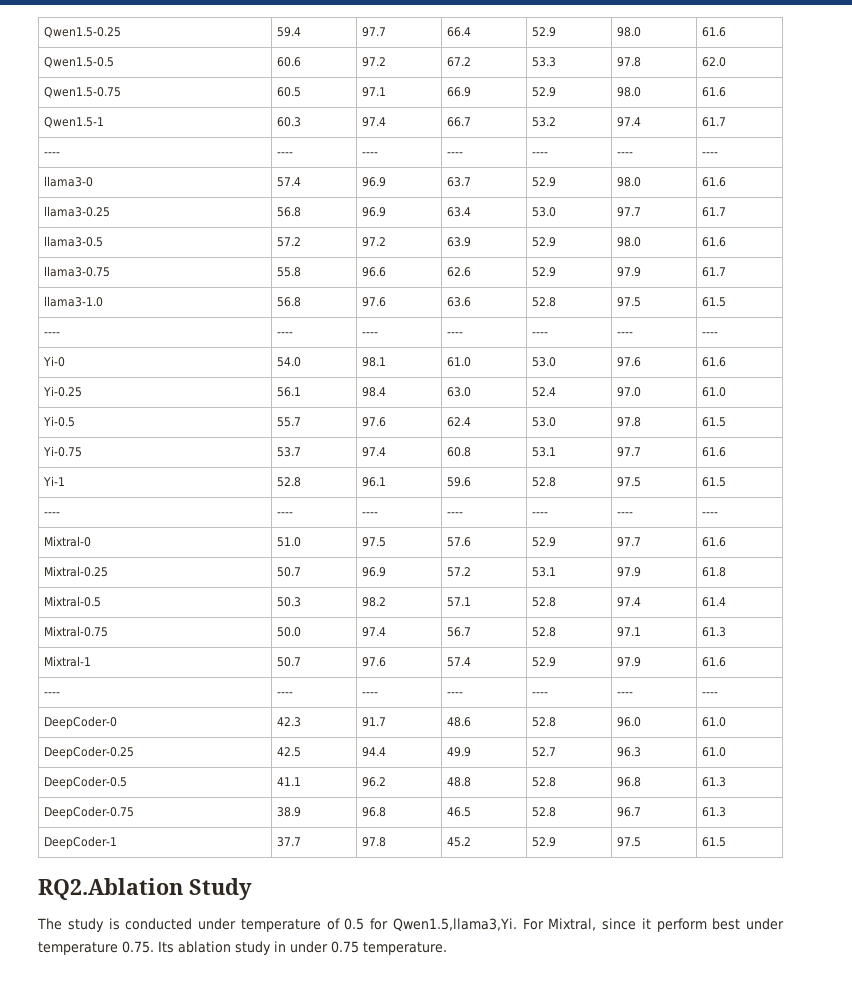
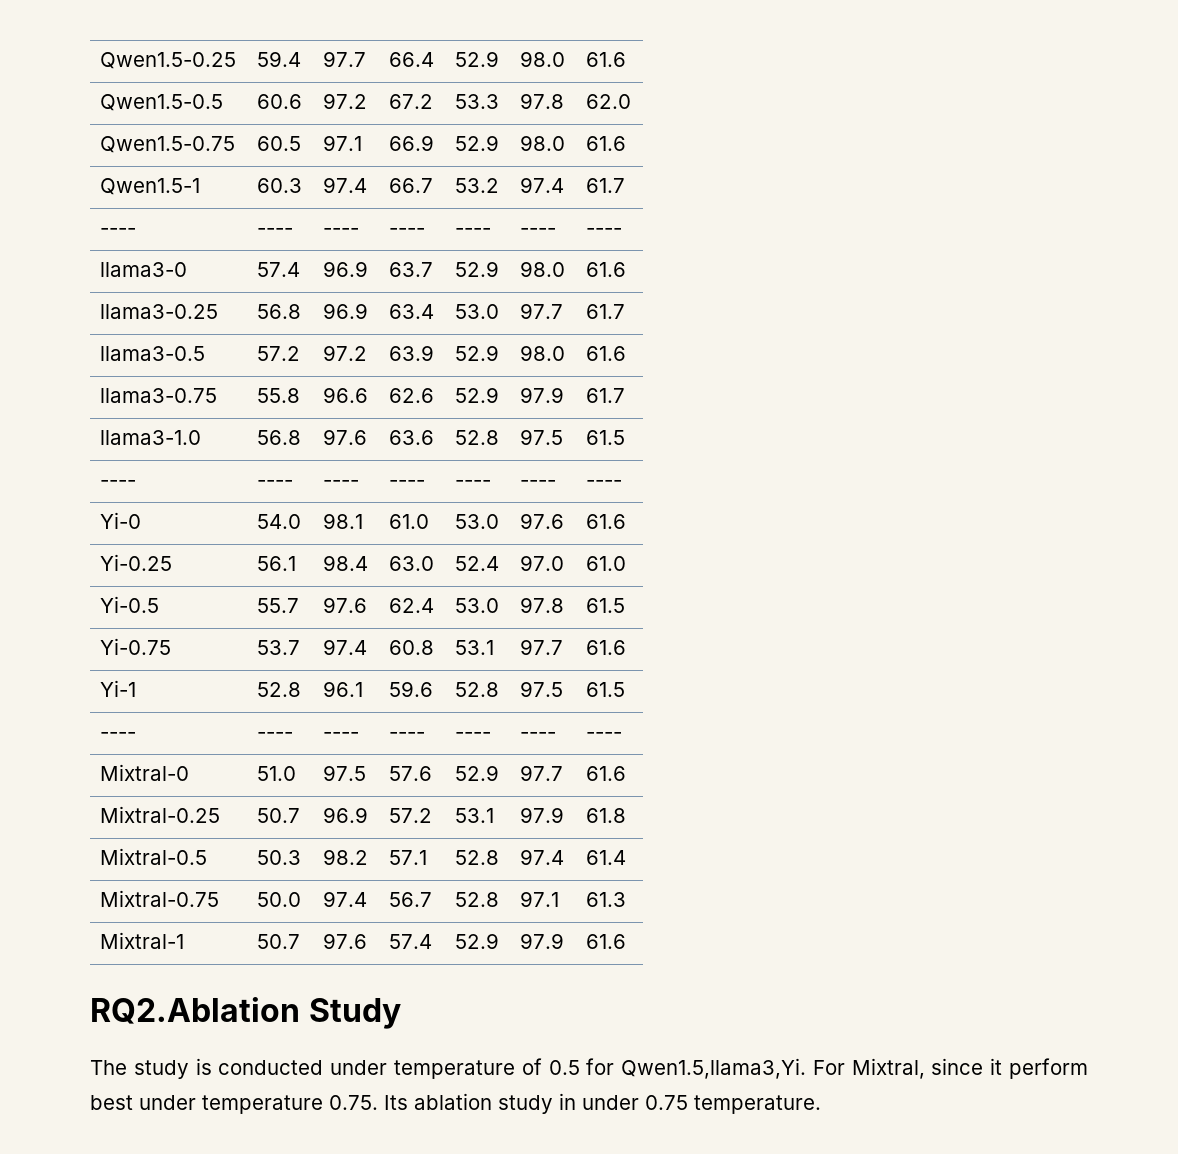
[44,692,61,696] [277,692,294,696] [362,692,379,696] [447,692,464,696] [532,692,549,696] [617,692,634,696] [702,692,719,696] [44,716,118,729] [277,717,302,727] [362,717,387,727] [447,717,472,727] [532,717,557,727] [617,717,642,727] [702,717,727,727] [44,746,135,759] [277,747,302,757] [362,747,387,757] [447,747,472,757] [532,747,557,757] [617,747,642,757] [702,747,727,757] [44,776,128,789] [277,777,302,786] [362,777,387,787] [447,777,472,787] [532,777,557,787] [617,777,642,787] [702,777,727,787] [44,806,135,819] [277,807,302,817] [362,807,387,817] [447,807,472,817] [532,807,557,817] [617,807,642,817] [702,807,727,817] [44,836,118,849] [277,837,302,847] [362,837,387,847] [447,837,472,847] [532,837,557,847] [617,837,642,847] [702,837,727,847] // ---- | ---- | ---- | ---- | ---- | ---- | ---- // DeepCoder-0 | 42.3 | 91.7 | 48.6 | 52.8 | 96.0 | 61.0 // DeepCoder-0.25 | 42.5 | 94.4 | 49.9 | 52.7 | 96.3 | 61.0 // DeepCoder-0.5 | 41.1 | 96.2 | 48.8 | 52.8 | 96.8 | 61.3 // DeepCoder-0.75 | 38.9 | 96.8 | 46.5 | 52.8 | 96.7 | 61.3 // DeepCoder-1 | 37.7 | 97.8 | 45.2 | 52.9 | 97.5 | 61.5 -> (627, 941) none

